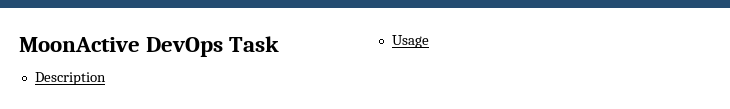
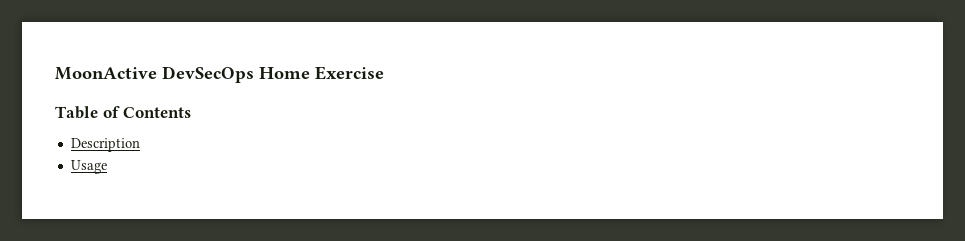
[146,36,280,57] DevOps Task -> [162,66,384,83] [55,106,192,119] DevSecOps Home Exercise // Table of Contents

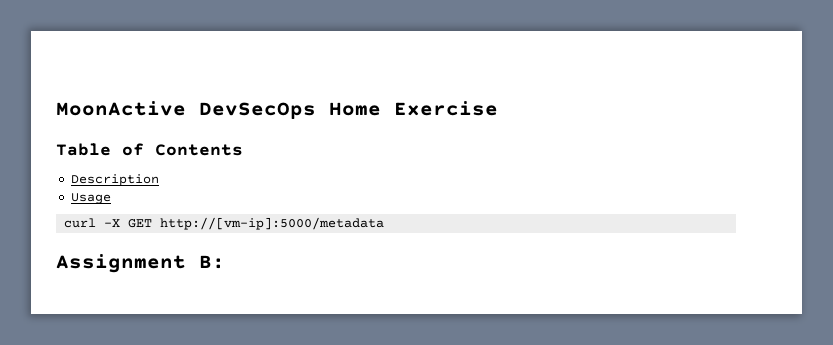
(107, 167) none -> [64,217,385,230] [56,254,225,273] // curl -X GET http://[vm-ip]:5000/metadata // Assignment B:

